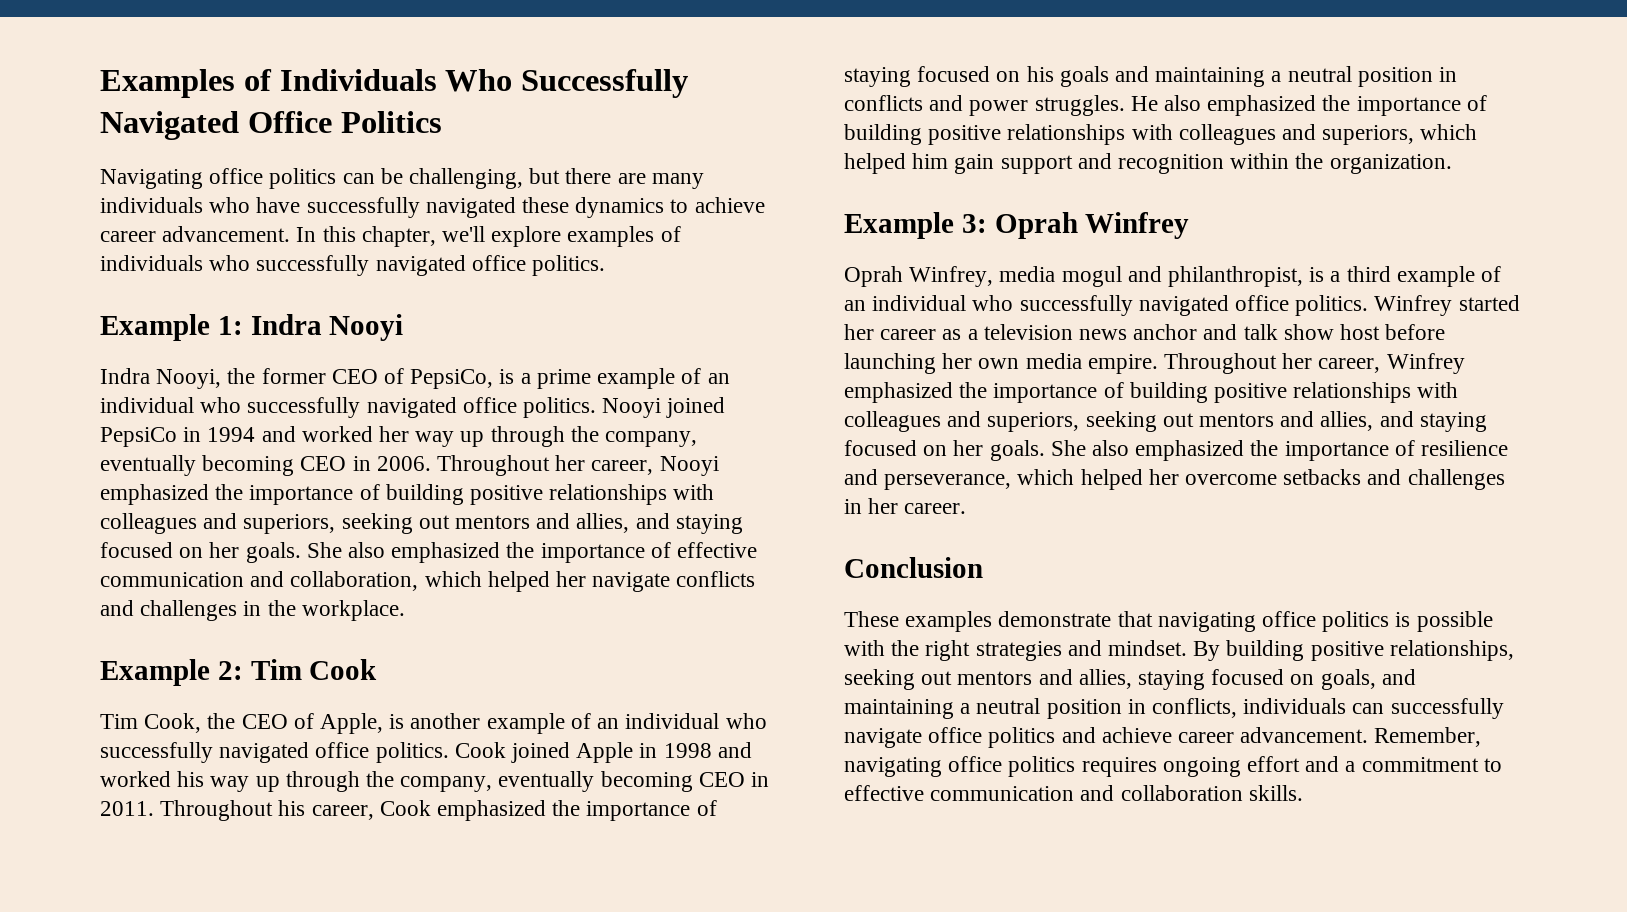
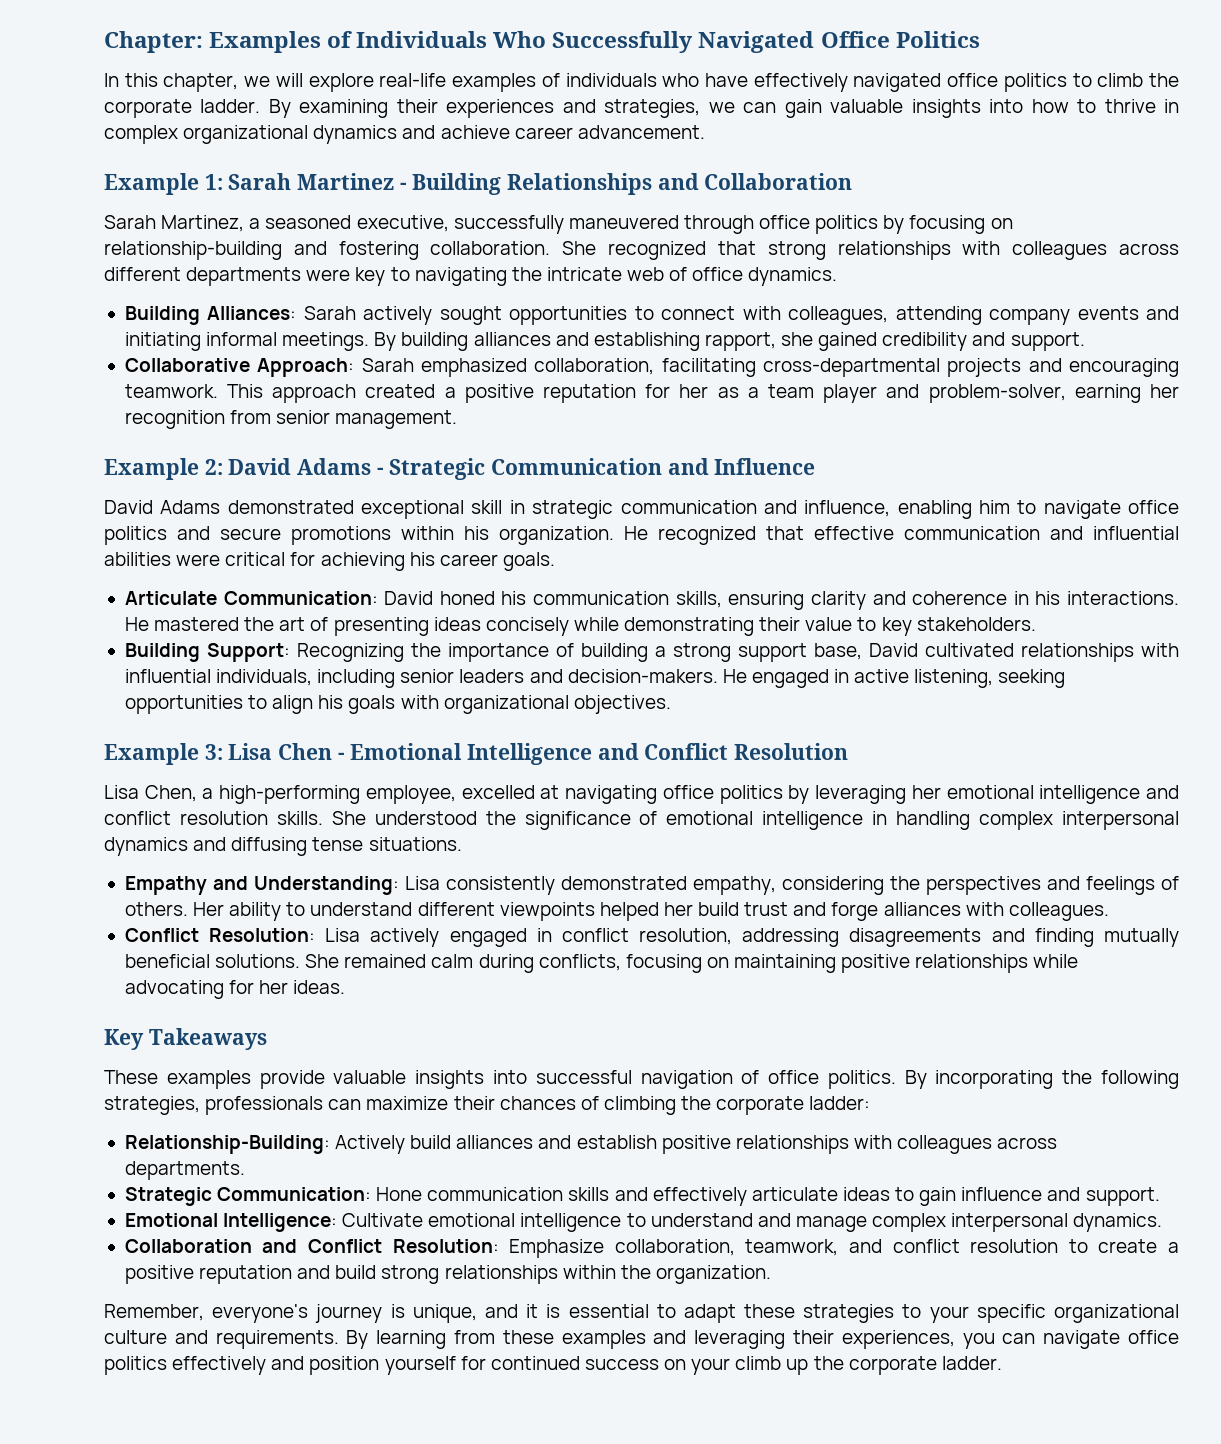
(100, 83) none -> [104,31,203,53] Chapter:
[100,168,704,189] [100,197,765,218] [100,226,681,247] [100,255,606,276] [100,314,404,341] [100,368,730,389] [100,397,726,418] [100,426,698,447] [100,455,719,476] [100,484,715,505] [100,513,743,534] [100,542,758,563] [100,571,756,592] [100,600,405,621] [100,659,378,686] [100,713,767,734] [100,742,752,763] [100,771,770,792] [100,800,717,821] [844,66,1458,87] [844,95,1487,116] [844,124,1478,145] [844,153,1452,174] [844,212,1190,239] [844,266,1502,287] [844,295,1520,316] [844,324,1446,340] [844,353,1465,374] [844,382,1459,403] [844,411,1487,432] [844,440,1509,461] [844,469,1505,490] [844,498,967,514] [844,557,983,578] [844,611,1493,632] [844,640,1514,661] [844,669,1416,690] [844,698,1504,719] [844,727,1482,748] [844,756,1502,777] [844,785,1303,801] Navigating office politics can be challenging, but there are many individuals who have successfully navigated these dynamics to achieve career advancement. In this chapter, we'll explore examples of individuals who successfully navigated office politics. // Example 1: Indra Nooyi // Indra Nooyi, the former CEO of PepsiCo, is a prime example of an individual who successfully navigated office politics. Nooyi joined PepsiCo in 1994 and worked her way up through the company, eventually becoming CEO in 2006. Throughout her career, Nooyi emphasized the importance of building positive relationships with colleagues and superiors, seeking out mentors and allies, and staying focused on her goals. She also emphasized the importance of effective communication and collaboration, which helped her navigate conflicts and challenges in the workplace. // Example 2: Tim Cook // Tim Cook, the CEO of Apple, is another example of an individual who successfully navigated office politics. Cook joined Apple in 1998 and worked his way up through the company, eventually becoming CEO in 2011. Throughout his career, Cook emphasized the importance of staying focused on his goals and maintaining a neutral position in conflicts and power struggles. He also emphasized the importance of building positive relationships with colleagues and superiors, which helped him gain support and recognition within the organization. // Example 3: Oprah Winfrey // Oprah Winfrey, media mogul and philanthropist, is a third example of an individual who successfully navigated office politics. Winfrey started her career as a television news anchor and talk show host before launching her own media empire. Throughout her career, Winfrey emphasized the importance of building positive relationships with colleagues and superiors, seeking out mentors and allies, and staying focused on her goals. She also emphasized the importance of resilience and perseverance, which helped her overcome setbacks and challenges in her career. // Conclusion // These examples demonstrate that navigating office politics is possible with the right strategies and mindset. By building positive relationships, seeking out mentors and allies, staying focused on goals, and maintaining a neutral position in conflicts, individuals can successfully navigate office politics and achieve career advancement. Remember, navigating office politics requires ongoing effort and a commitment to effective communication and collaboration skills. -> [104,73,1179,92] [104,99,1180,118] [104,125,705,144] [104,173,853,195] [104,215,1013,234] [104,241,1180,260] [104,267,838,286] [124,306,1179,325] [124,332,1085,351] [124,358,1179,377] [124,384,1179,403] [124,410,458,429] [104,458,816,480] [104,500,1180,519] [104,526,1179,545] [104,552,555,571] [124,591,1179,610] [124,617,1036,636] [124,643,1179,662] [124,669,1066,688] [124,695,671,714] [104,743,849,765] [104,785,1180,804] [104,811,1179,830] [104,837,462,856] [124,876,1179,895] [124,902,1109,921] [124,928,1179,947] [124,954,1079,973] [124,980,346,999] [104,1028,267,1050] [104,1070,1180,1089] [104,1096,871,1115] [124,1135,1058,1154] [124,1161,245,1180] [124,1187,1160,1206] [124,1213,1163,1232] [124,1239,1180,1258] [124,1265,771,1284] [104,1304,1179,1323] [104,1330,1179,1349] [104,1356,1002,1375] In this chapter, we will explore real-life examples of individuals who have effectively navigated office politics to climb the corporate ladder. By examining their experiences and strategies, we can gain valuable insights into how to thrive in complex organizational dynamics and achieve career advancement. // Example 1: Sarah Martinez - Building Relationships and Collaboration // Sarah Martinez, a seasoned executive, successfully maneuvered through office politics by focusing on relationship-building and fostering collaboration. She recognized that strong relationships with colleagues across different departments were key to navigating the intricate web of office dynamics. // Building Alliances: Sarah actively sought opportunities to connect with colleagues, attending company events and initiating informal meetings. By building alliances and establishing rapport, she gained credibility and support. // Collaborative Approach: Sarah emphasized collaboration, facilitating cross-departmental projects and encouraging teamwork. This approach created a positive reputation for her as a team player and problem-solver, earning her recognition from senior management. // Example 2: David Adams - Strategic Communication and Influence // David Adams demonstrated exceptional skill in strategic communication and influence, enabling him to navigate office politics and secure promotions within his organization. He recognized that effective communication and influential abilities were critical for achieving his career goals. // Articulate Communication: David honed his communication skills, ensuring clarity and coherence in his interactions. He mastered the art of presenting ideas concisely while demonstrating their value to key stakeholders. // Building Support: Recognizing the importance of building a strong support base, David cultivated relationships with influential individuals, including senior leaders and decision-makers. He engaged in active listening, seeking opportunities to align his goals with organizational objectives. // Example 3: Lisa Chen - Emotional Intelligence and Conflict Resolution // Lisa Chen, a high-performing employee, excelled at navigating office politics by leveraging her emotional intelligence and conflict resolution skills. She understood the significance of emotional intelligence in handling complex interpersonal dynamics and diffusing tense situations. // Empathy and Understanding: Lisa consistently demonstrated empathy, considering the perspectives and feelings of others. Her ability to understand different viewpoints helped her build trust and forge alliances with colleagues. // Conflict Resolution: Lisa actively engaged in conflict resolution, addressing disagreements and finding mutually beneficial solutions. She remained calm during conflicts, focusing on maintaining positive relationships while advocating for her ideas. // Key Takeaways // These examples provide valuable insights into successful navigation of office politics. By incorporating the following strategies, professionals can maximize their chances of climbing the corporate ladder: // Relationship-Building: Actively build alliances and establish positive relationships with colleagues across departments. // Strategic Communication: Hone communication skills and effectively articulate ideas to gain influence and support. // Emotional Intelligence: Cultivate emotional intelligence to understand and manage complex interpersonal dynamics. // Collaboration and Conflict Resolution: Emphasize collaboration, teamwork, and conflict resolution to create a positive reputation and build strong relationships within the organization. // Remember, everyone's journey is unique, and it is essential to adapt these strategies to your specific organizational culture and requirements. By learning from these examples and leveraging their experiences, you can navigate office politics effectively and position yourself for continued success on your climb up the corporate ladder.

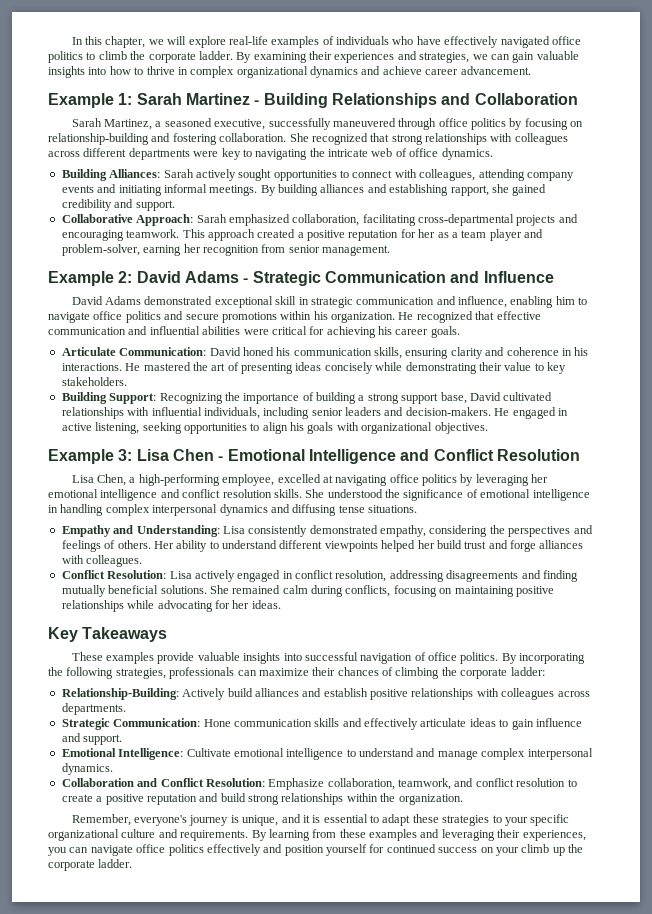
[104,31,980,53] Chapter: Examples of Individuals Who Successfully Navigated Office Politics // -> (71, 41) none

